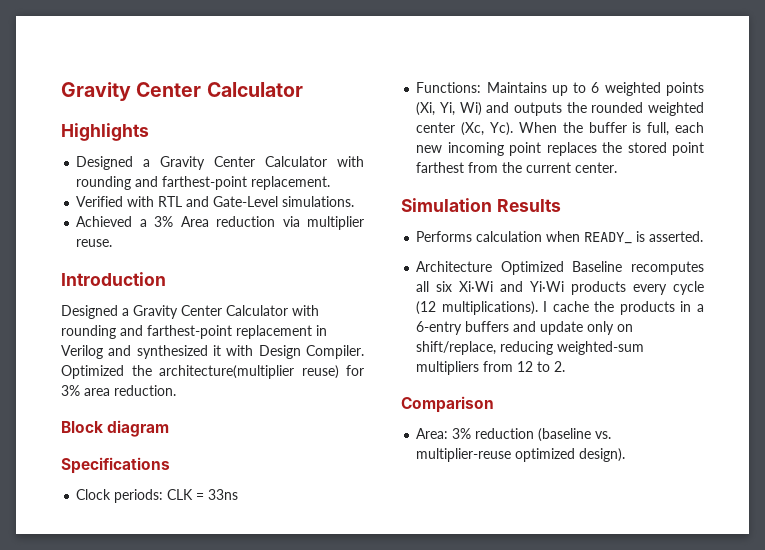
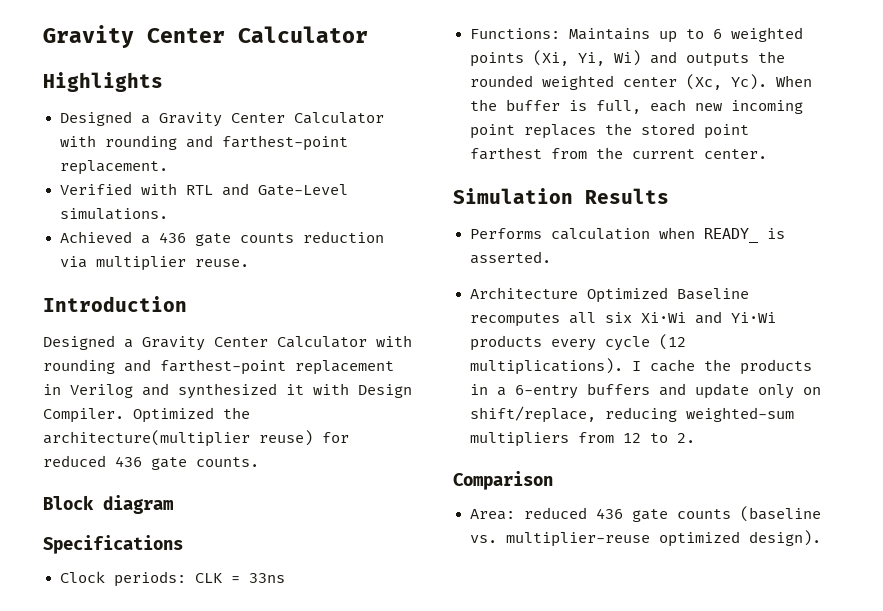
[154,216,209,227] 3% Area -> [158,232,294,246] 436 gate counts
[61,385,176,396] 3% area reduction. -> [43,455,259,470] reduced 436 gate counts.
[452,428,535,439] 3% reduction -> [523,507,731,522] reduced 436 gate counts

